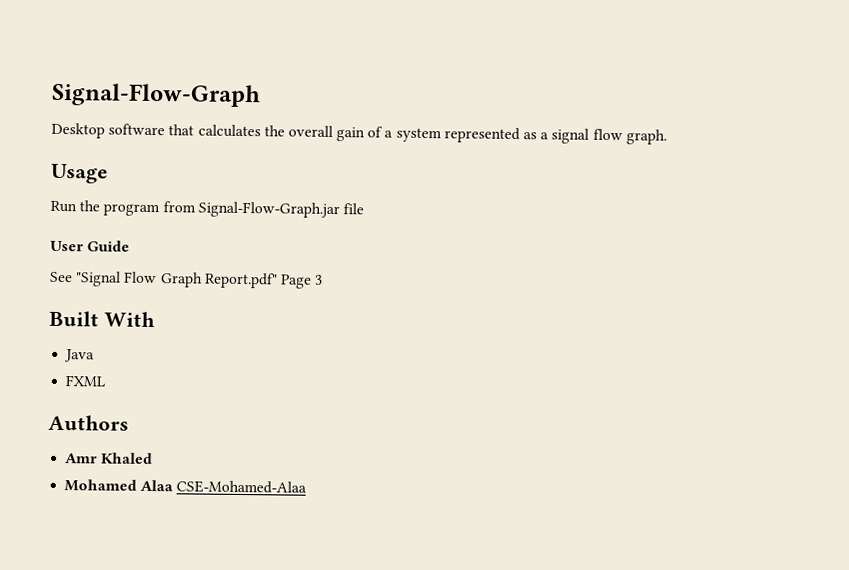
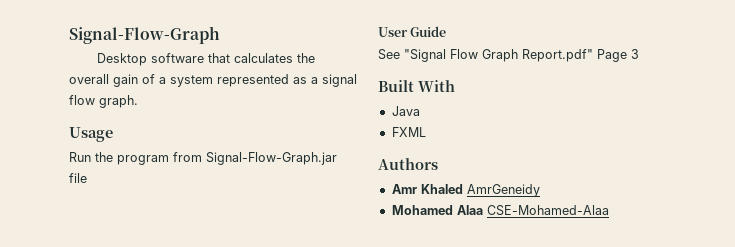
(154, 458) none -> [466,184,540,197] AmrGeneidy

